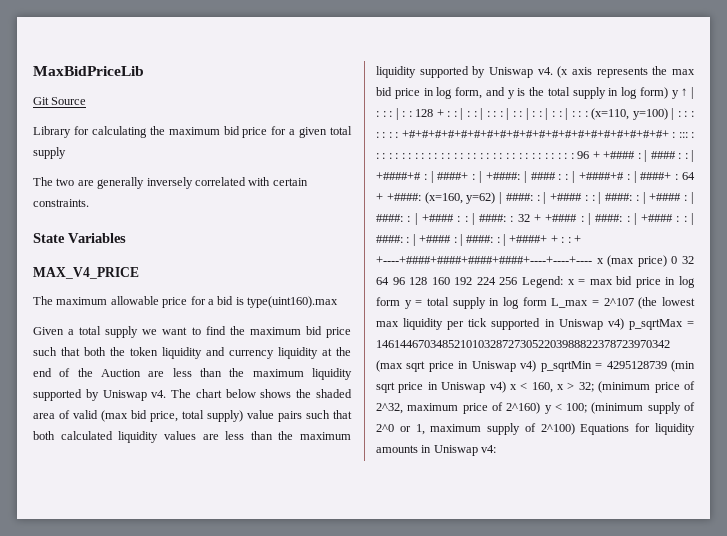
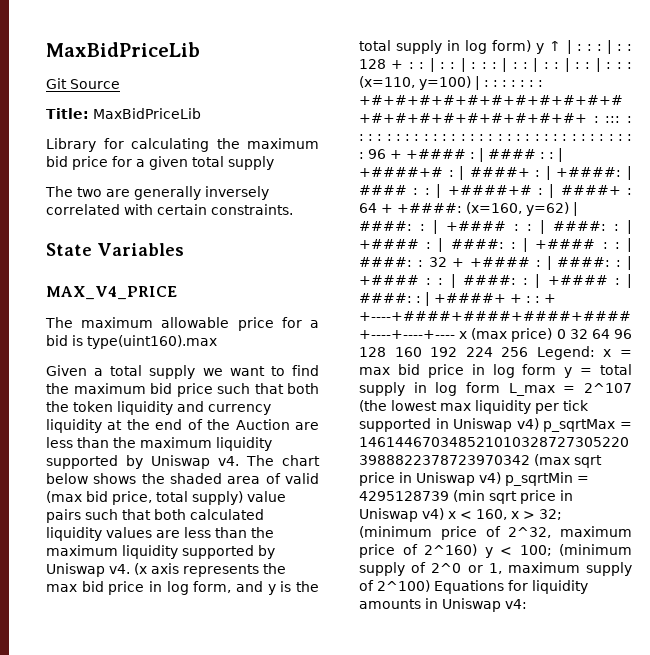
(87, 101) none -> [46,108,201,119] // Title: MaxBidPriceLib

